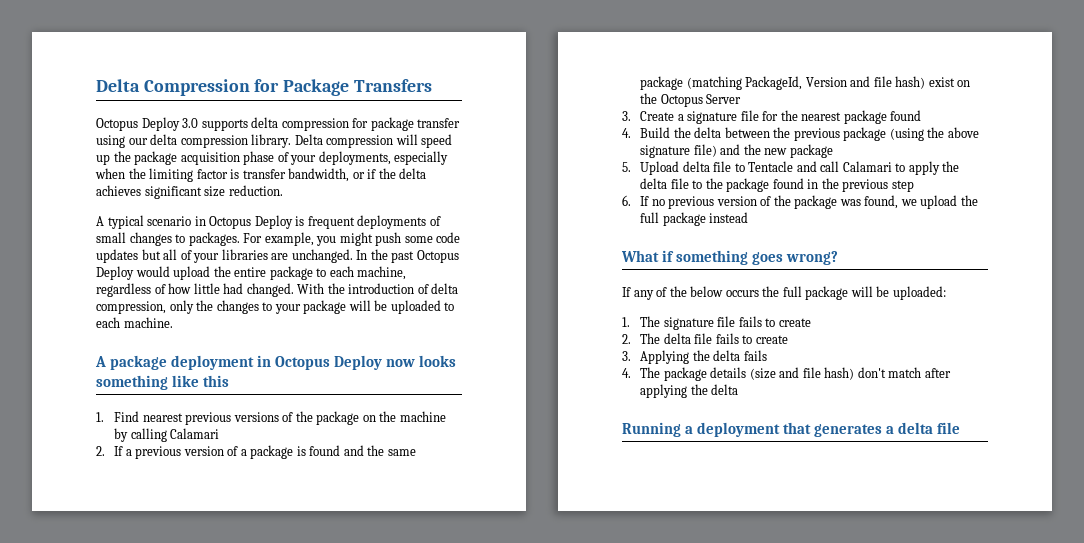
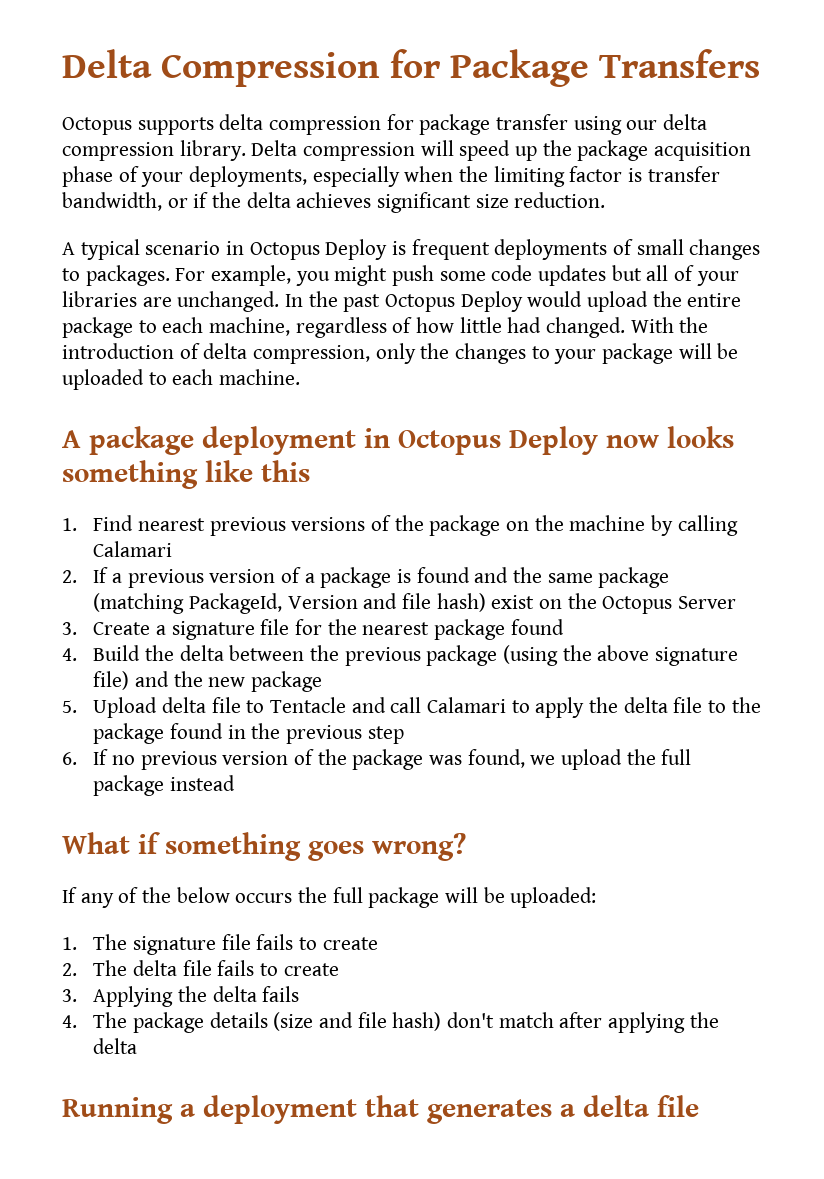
[141,117,199,131] Deploy 3.0 -> (132, 126) none

